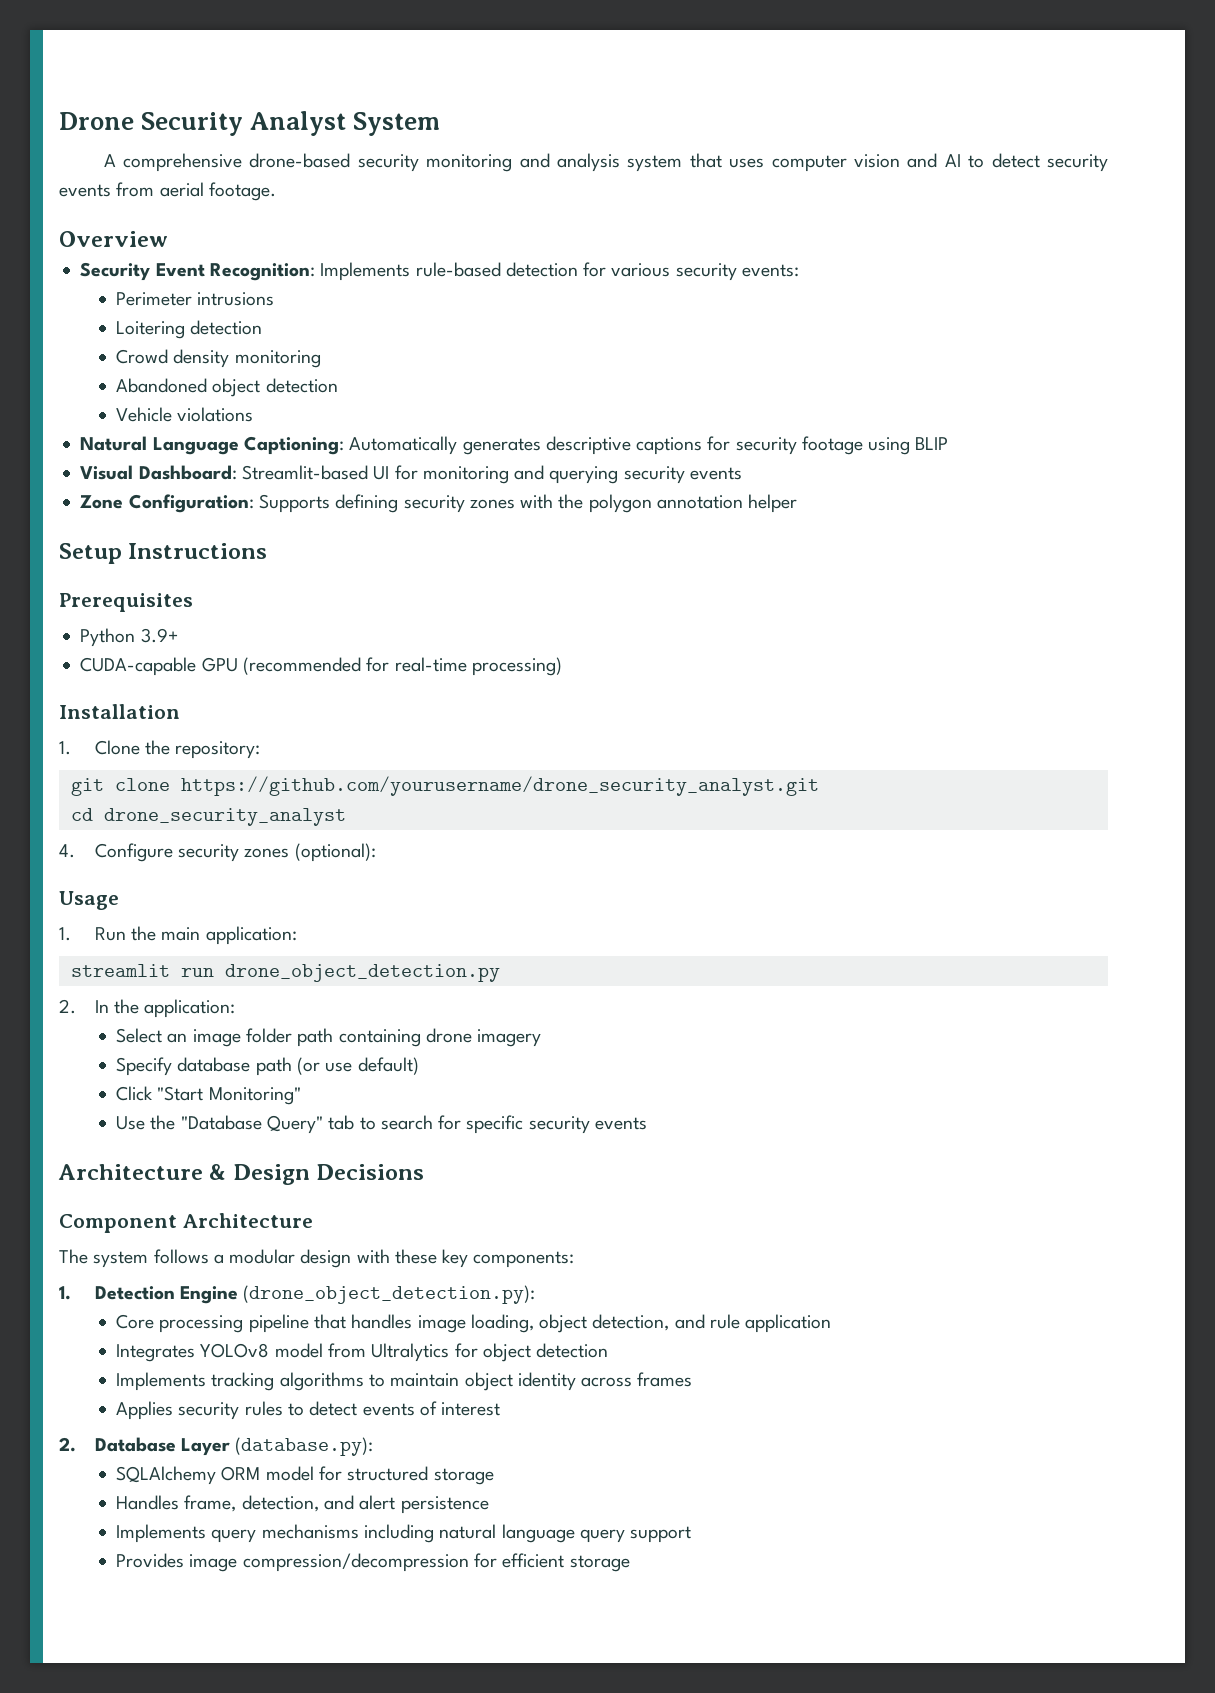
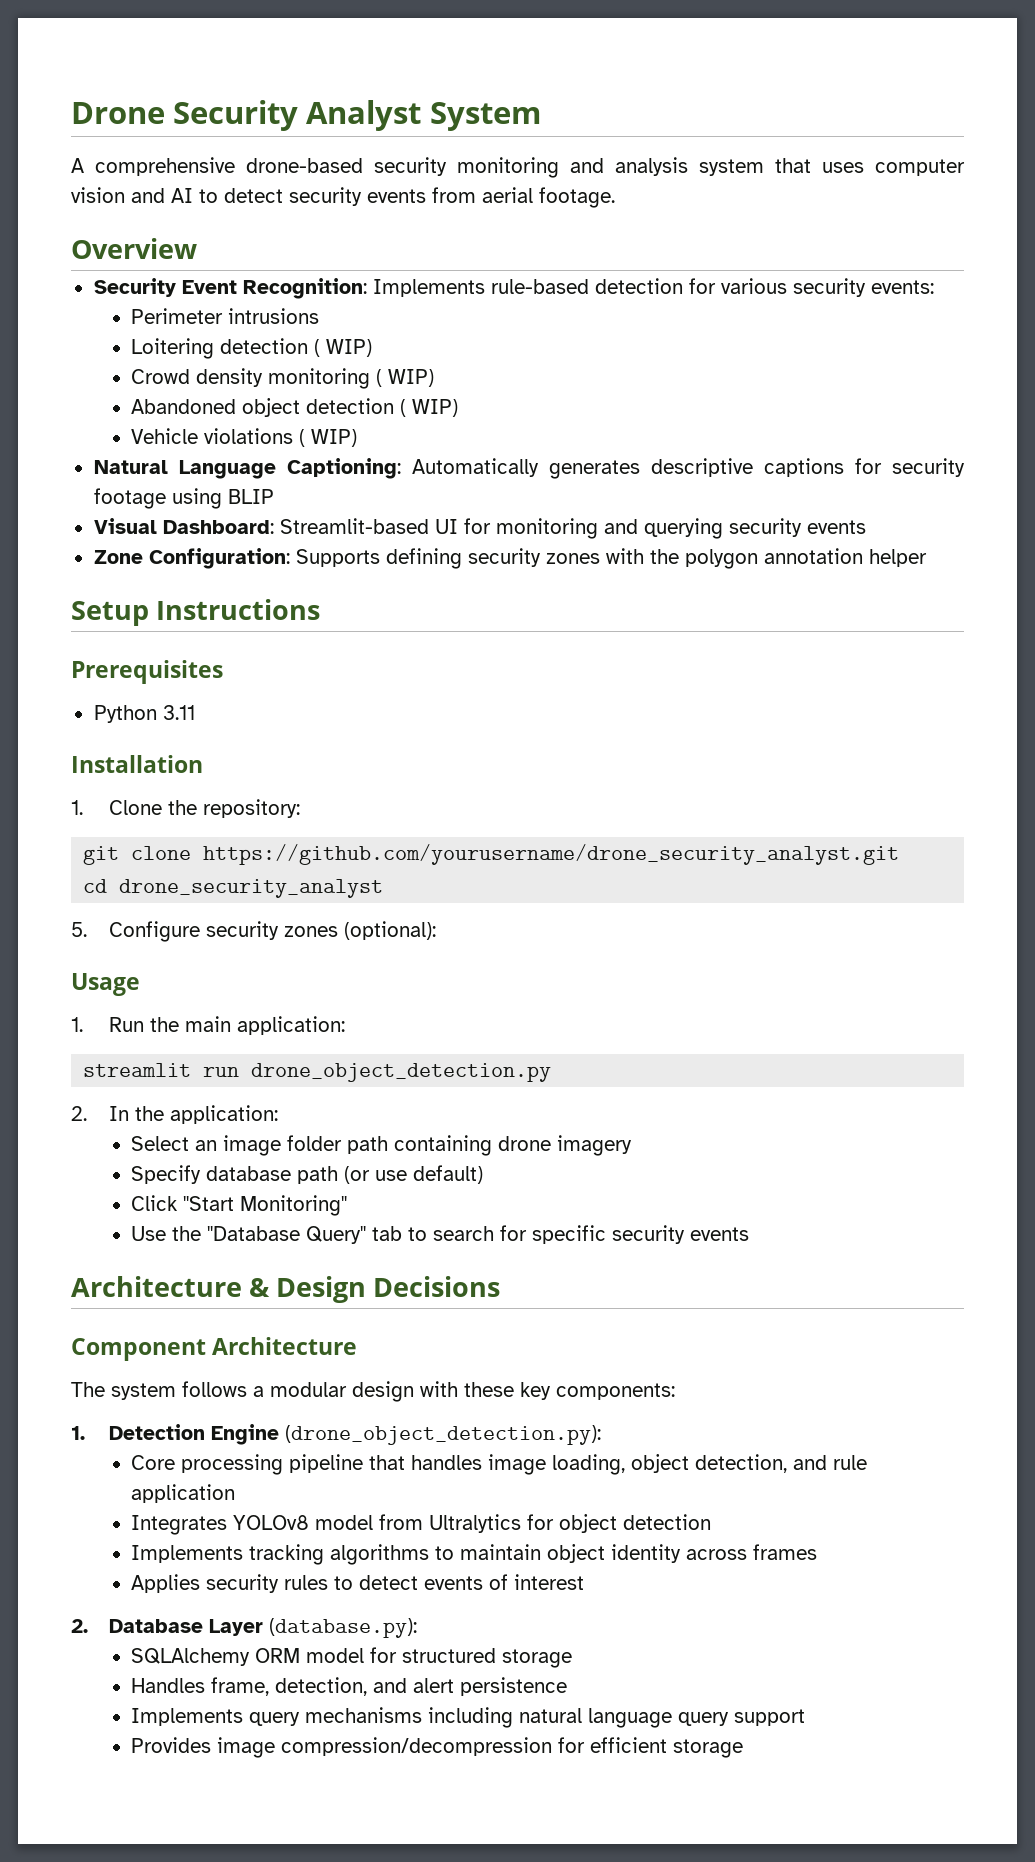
(263, 327) none -> [314,339,373,357] ( WIP)
(321, 359) none -> [376,369,435,387] ( WIP)
(338, 385) none -> [400,399,459,417] ( WIP)
(254, 414) none -> [299,429,358,447] ( WIP)
[140,628,178,643] [80,657,562,676] 3.9+ // CUDA-capable GPU (recommended for real-time processing) -> [162,705,195,720] 3.11
[59,844,75,858] 4. -> [71,922,87,937] 5.

